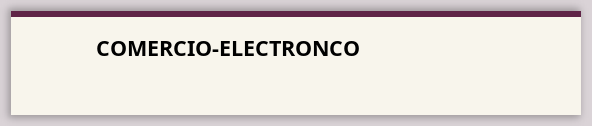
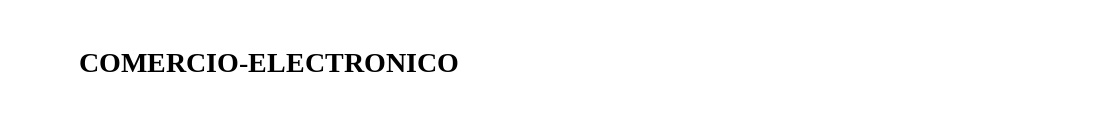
[96,41,360,56] COMERCIO-ELECTRONCO -> [79,54,459,72] COMERCIO-ELECTRONICO

